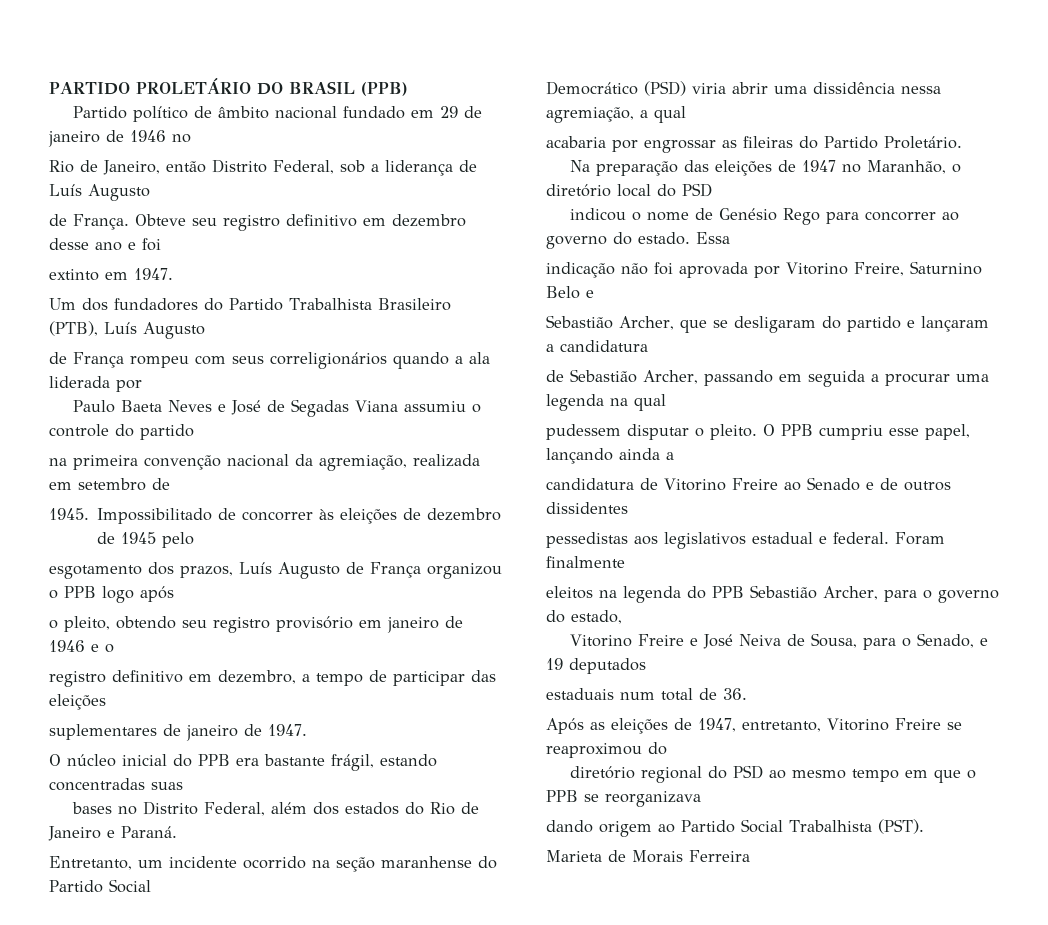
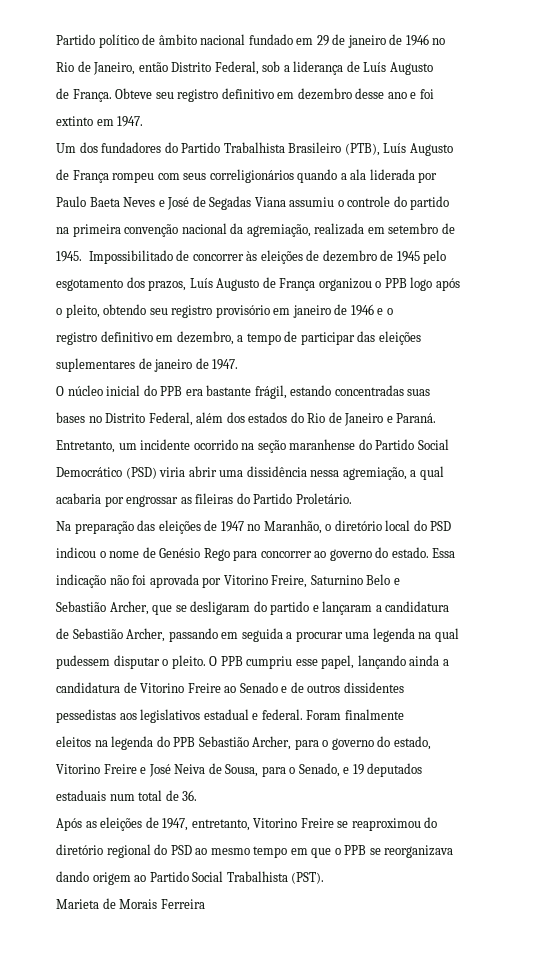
[49,78,408,96] PARTIDO PROLETÁRIO DO BRASIL (PPB) // -> (56, 39) none

